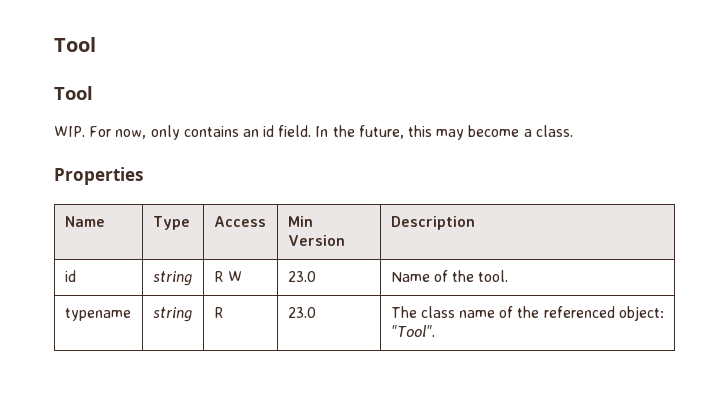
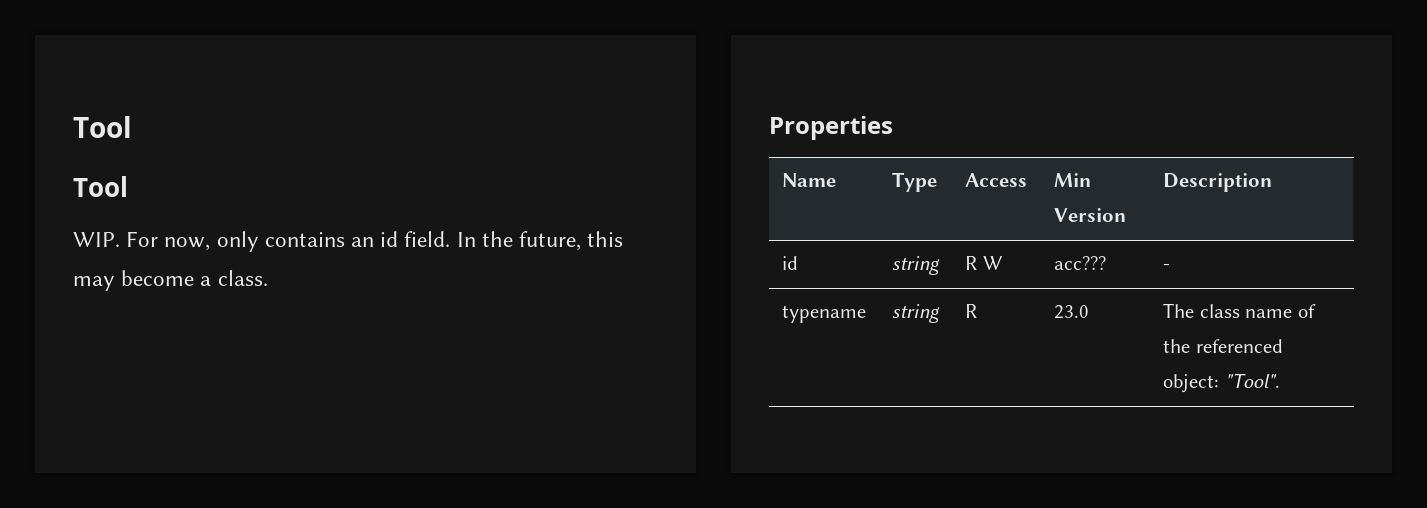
[287,271,316,282] [390,270,509,282] 23.0 | Name of the tool. -> [1053,256,1106,270] [1162,264,1170,270] acc??? | -

